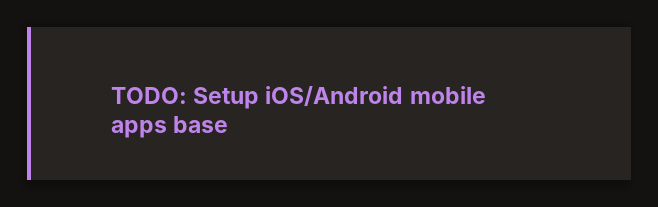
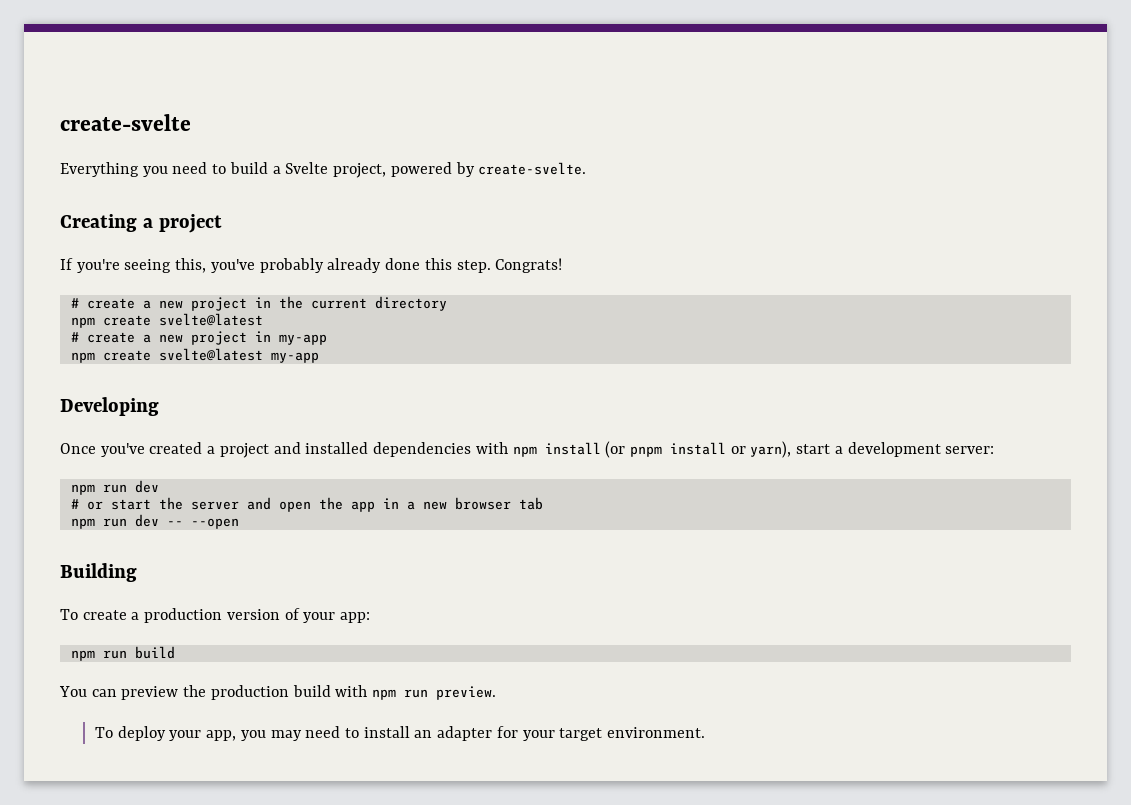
[111,86,486,109] [111,116,229,138] TODO: Setup iOS/Android mobile apps base -> [60,114,191,131] [60,162,587,178] [60,214,222,233] [60,258,563,273] [70,296,447,311] [70,313,263,328] [70,331,327,345] [70,348,319,363] [60,397,159,416] [60,441,995,458] [70,480,159,495] [70,497,543,512] [70,514,239,529] [60,563,137,582] [60,608,371,623] [70,646,175,661] [59,685,497,700] [94,726,706,741] create-svelte // Everything you need to build a Svelte project, powered by create-svelte. // Creating a project // If you're seeing this, you've probably already done this step. Congrats! // # create a new project in the current directory // npm create svelte@latest // # create a new project in my-app // npm create svelte@latest my-app // Developing // Once you've created a project and installed dependencies with npm install (or pnpm install or yarn), start a development server: // npm run dev // # or start the server and open the app in a new browser tab // npm run dev -- --open // Building // To create a production version of your app: // npm run build // You can preview the production build with npm run preview. // To deploy your app, you may need to install an adapter for your target environment.

